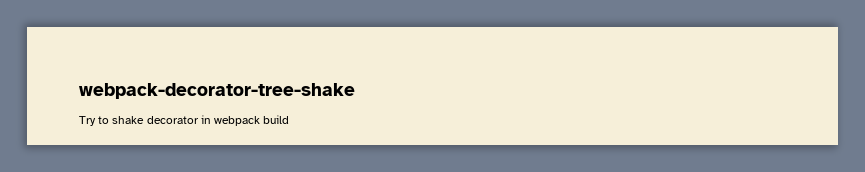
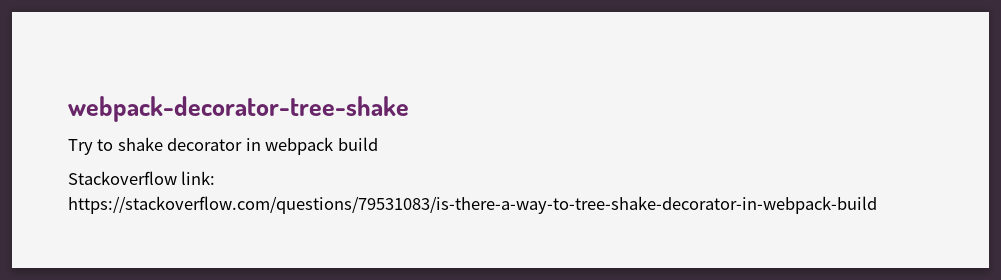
(290, 119) none -> [68,171,216,185] [68,196,877,214] // Stackoverflow link: https://stackoverflow.com/questions/79531083/is-there-a-way-to-tree-shake-decorator-in-webpack-build

